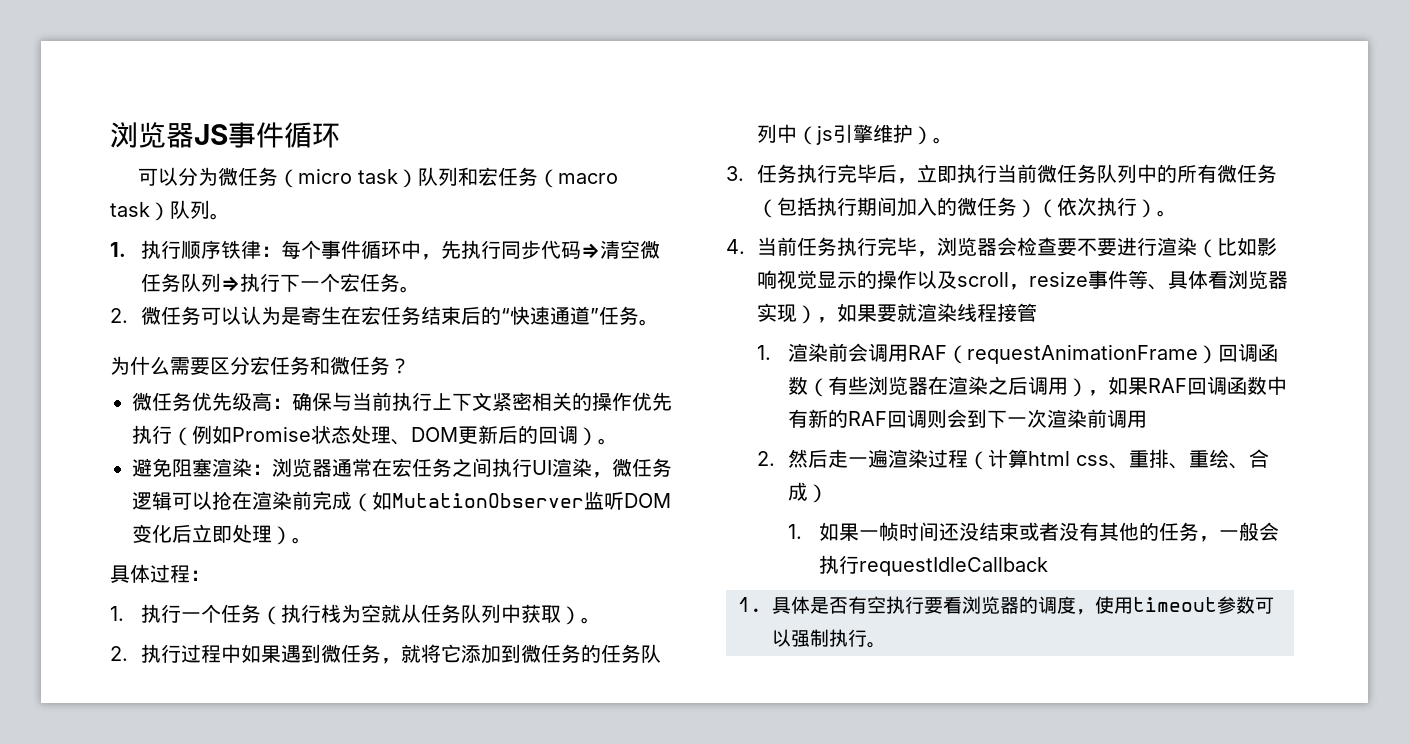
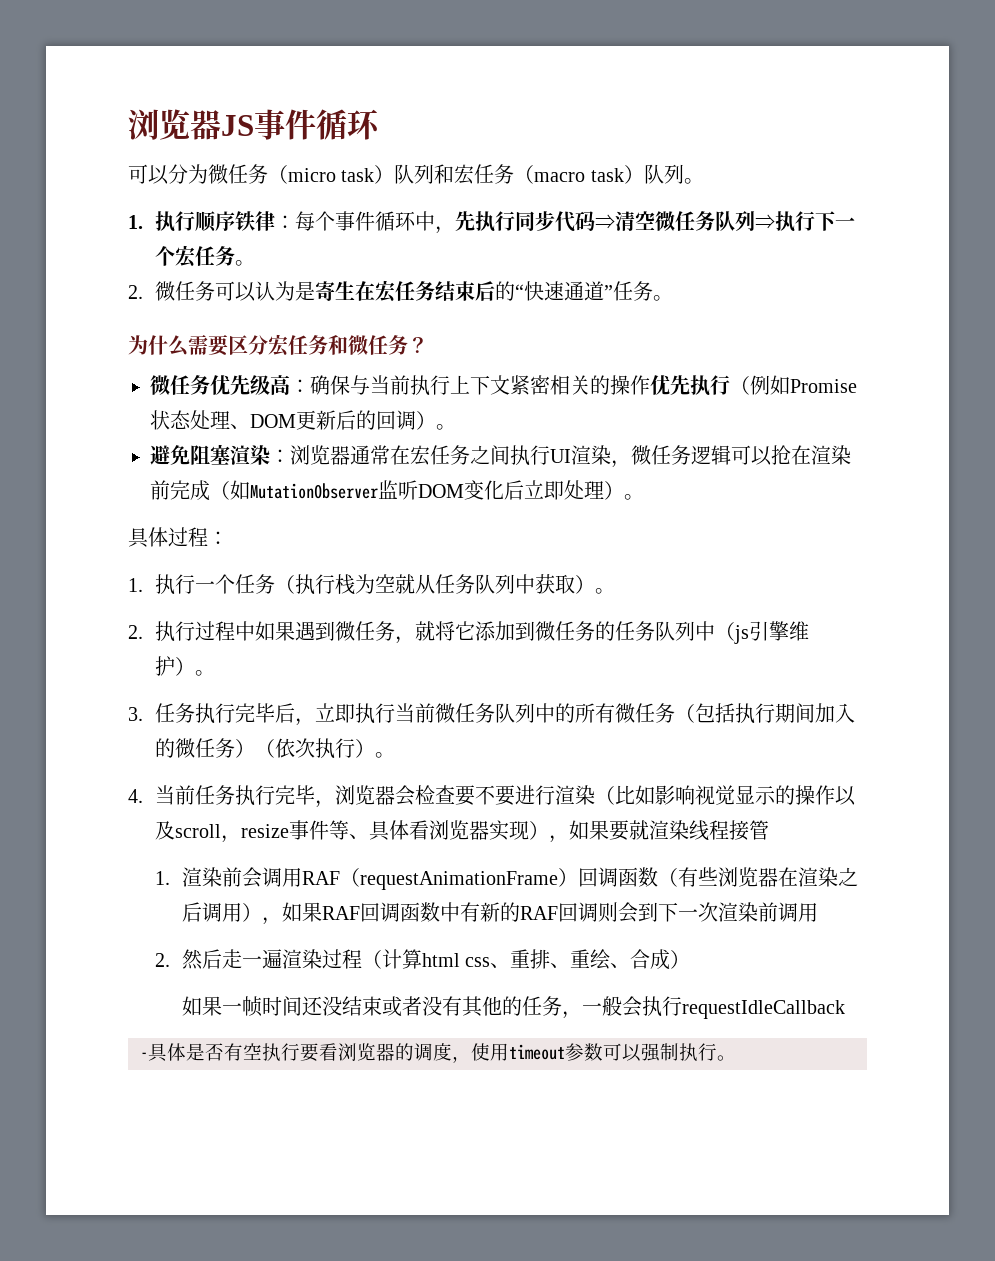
[788,524,803,539] 1. -> (691, 959) none
[738,597,762,612] 1. -> [140,1052,148,1059] -

